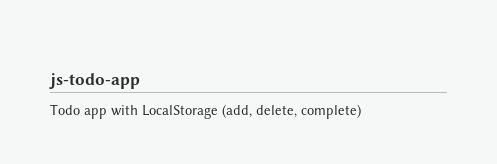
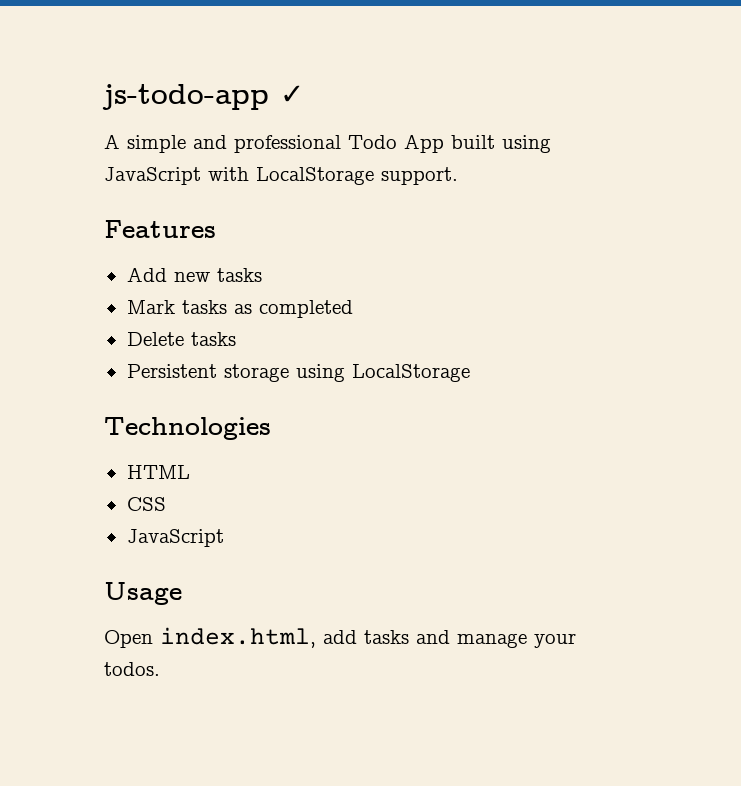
[50,104,361,119] // Todo app with LocalStorage (add, delete, complete) -> [280,85,304,104] [104,134,551,153] [104,167,458,185] [104,220,216,238] [126,267,262,282] [126,300,353,318] [126,332,236,346] [126,364,470,382] [104,417,271,440] [126,465,190,479] [126,497,166,511] [126,529,224,547] [104,582,182,605] [104,627,576,648] [104,662,160,676] ✓ // A simple and professional Todo App built using JavaScript with LocalStorage support. // Features // Add new tasks // Mark tasks as completed // Delete tasks // Persistent storage using LocalStorage // Technologies // HTML // CSS // JavaScript // Usage // Open index.html, add tasks and manage your todos.

